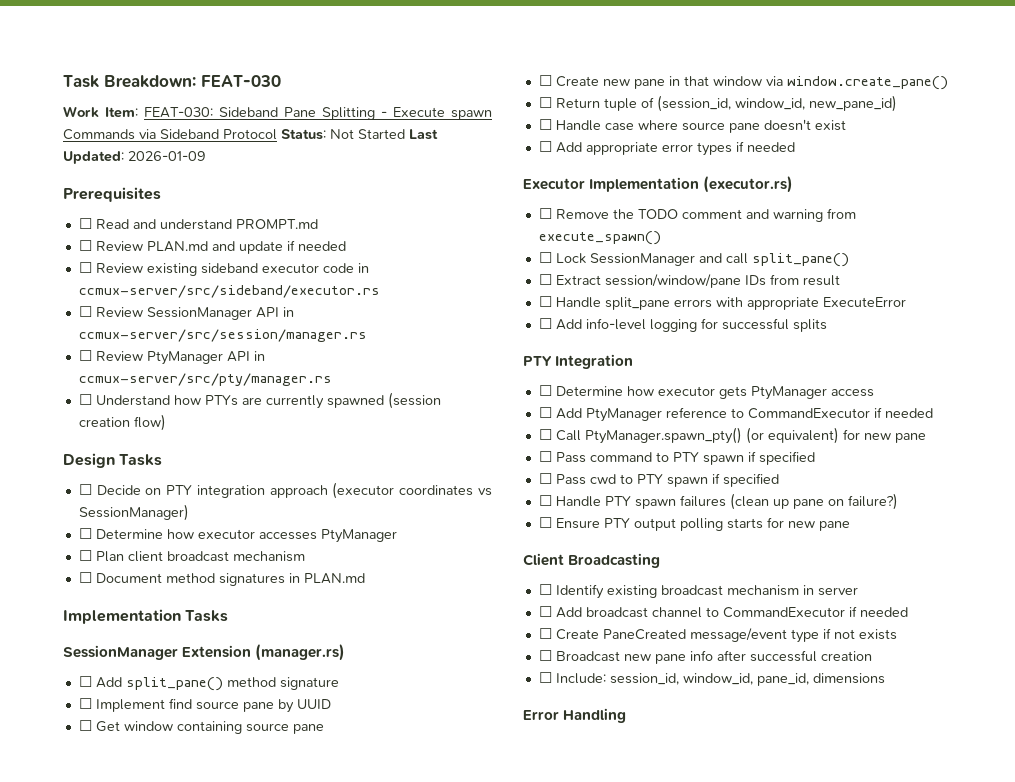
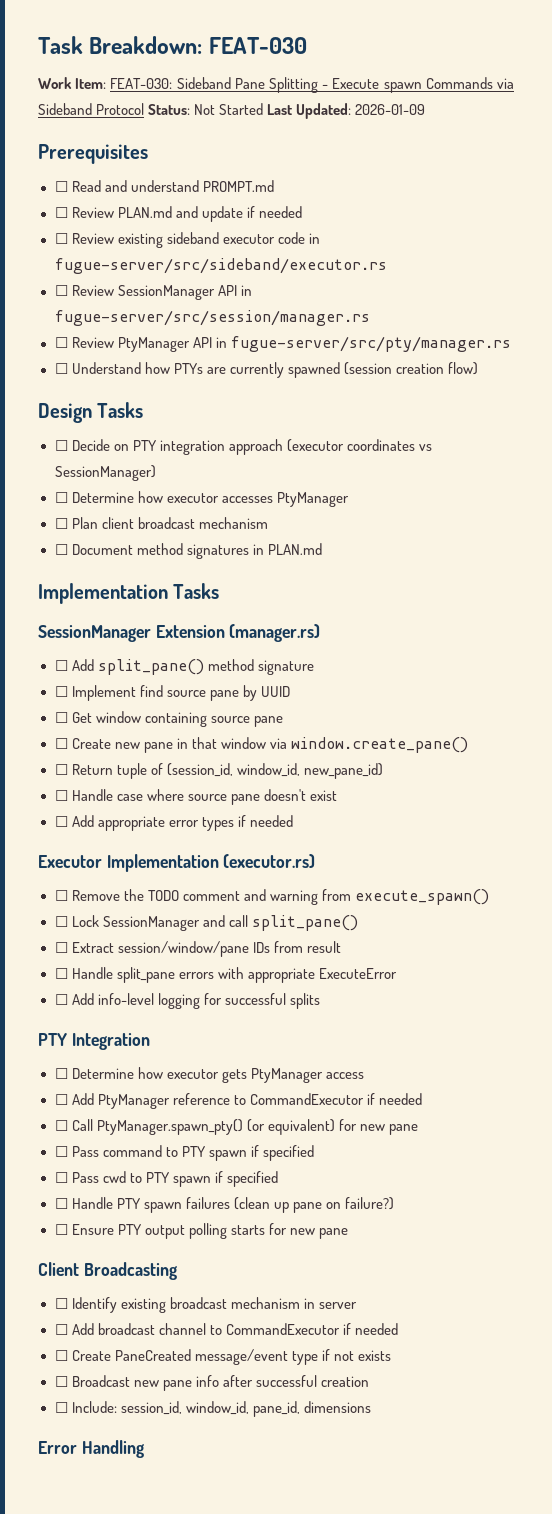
[78,285,380,298] ccmux-server/src/sideband/executor.rs -> [54,258,387,274] fugue-server/src/sideband/executor.rs
[78,329,367,342] ccmux-server/src/session/manager.rs -> [54,310,370,326] fugue-server/src/session/manager.rs
[78,373,332,386] ccmux-server/src/pty/manager.rs -> [230,336,511,352] fugue-server/src/pty/manager.rs

